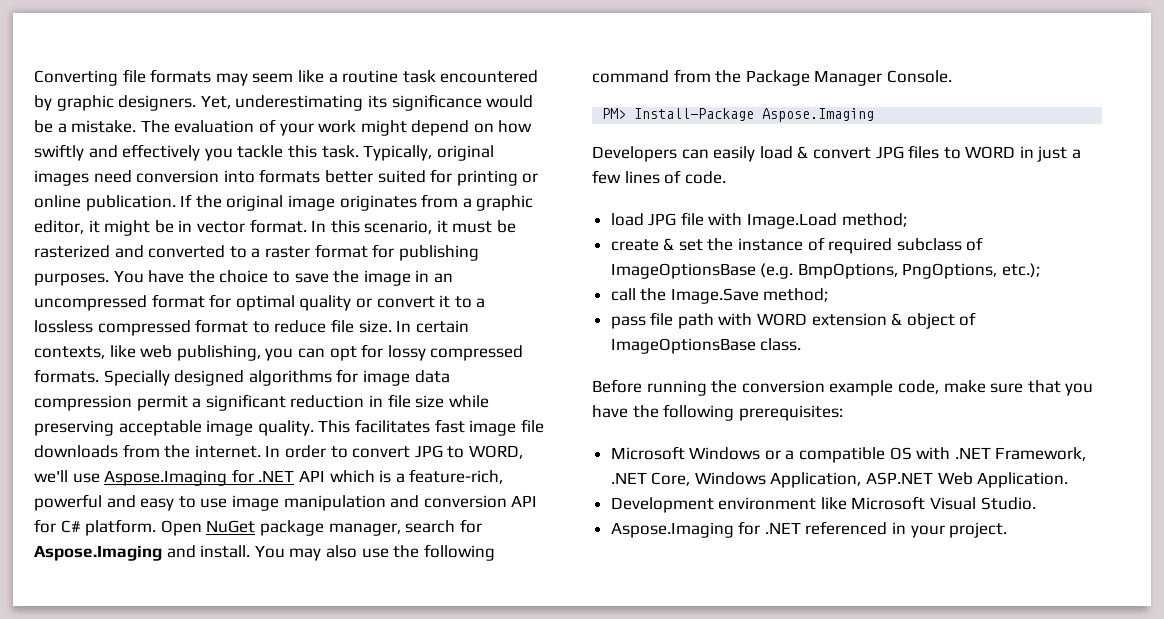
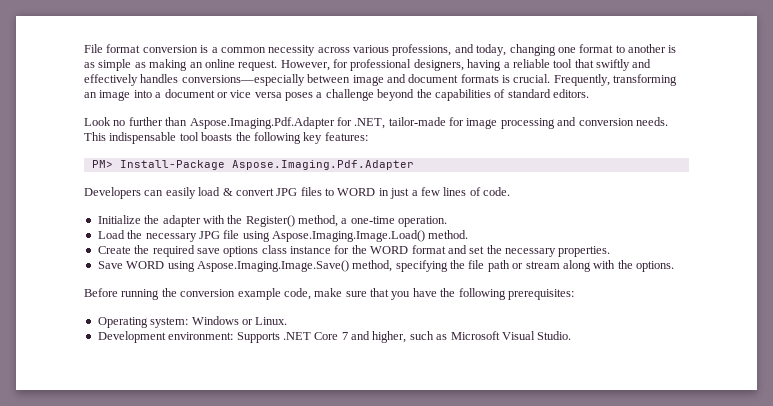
[34,69,539,86] [34,94,534,111] [34,119,533,136] [34,144,494,161] [34,169,539,186] [34,194,534,211] [34,219,517,236] [34,244,479,261] [34,270,453,286] [34,294,486,311] [34,319,469,336] [34,344,524,361] [34,369,450,386] [34,394,489,411] [34,419,544,436] [34,444,523,459] [34,469,504,486] [34,494,538,511] [34,519,482,536] [34,544,495,561] [592,69,952,86] Converting file formats may seem like a routine task encountered by graphic designers. Yet, underestimating its significance would be a mistake. The evaluation of your work might depend on how swiftly and effectively you tackle this task. Typically, original images need conversion into formats better suited for printing or online publication. If the original image originates from a graphic editor, it might be in vector format. In this scenario, it must be rasterized and converted to a raster format for publishing purposes. You have the choice to save the image in an uncompressed format for optimal quality or convert it to a lossless compressed format to reduce file size. In certain contexts, like web publishing, you can opt for lossy compressed formats. Specially designed algorithms for image data compression permit a significant reduction in file size while preserving acceptable image quality. This facilitates fast image file downloads from the internet. In order to convert JPG to WORD, we'll use Aspose.Imaging for .NET API which is a feature-rich, powerful and easy to use image manipulation and conversion API for C# platform. Open NuGet package manager, search for Aspose.Imaging and install. You may also use the following command from the Package Manager Console. -> [84,44,677,56] [84,59,652,71] [84,74,678,86] [84,89,589,101] [84,117,668,129] [84,132,368,144] File format conversion is a common necessity across various professions, and today, changing one format to another is as simple as making an online request. However, for professional designers, having a reliable tool that swiftly and effectively handles conversions—especially between image and document formats is crucial. Frequently, transforming an image into a document or vice versa poses a challenge beyond the capabilities of standard editors. // Look no further than Aspose.Imaging.Pdf.Adapter for .NET, tailor-made for image processing and conversion needs. This indispensable tool boasts the following key features:
[762,108,875,122] Aspose.Imaging -> [231,160,414,170] Aspose.Imaging.Pdf.Adapter
[610,212,907,229] [610,237,984,254] [610,263,1041,279] [610,288,829,304] [610,312,977,329] [610,338,802,354] load JPG file with Image.Load method; // create & set the instance of required subclass of ImageOptionsBase (e.g. BmpOptions, PngOptions, etc.); // call the Image.Save method; // pass file path with WORD extension & object of ImageOptionsBase class. -> [97,215,448,227] [97,230,469,242] [97,245,611,257] [97,260,674,272] Initialize the adapter with the Register() method, a one-time operation. // Load the necessary JPG file using Aspose.Imaging.Image.Load() method. // Create the required save options class instance for the WORD format and set the necessary properties. // Save WORD using Aspose.Imaging.Image.Save() method, specifying the file path or stream along with the options.
[610,446,1087,463] [610,472,1069,488] [610,496,1036,513] [610,521,1008,538] Microsoft Windows or a compatible OS with .NET Framework, .NET Core, Windows Application, ASP.NET Web Application. // Development environment like Microsoft Visual Studio. // Aspose.Imaging for .NET referenced in your project. -> [97,316,288,328] [97,331,572,343] Operating system: Windows or Linux. // Development environment: Supports .NET Core 7 and higher, such as Microsoft Visual Studio.

